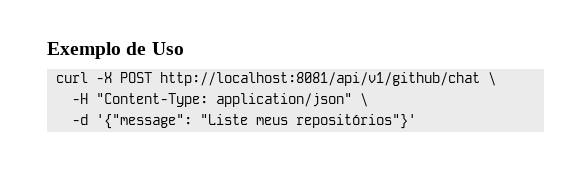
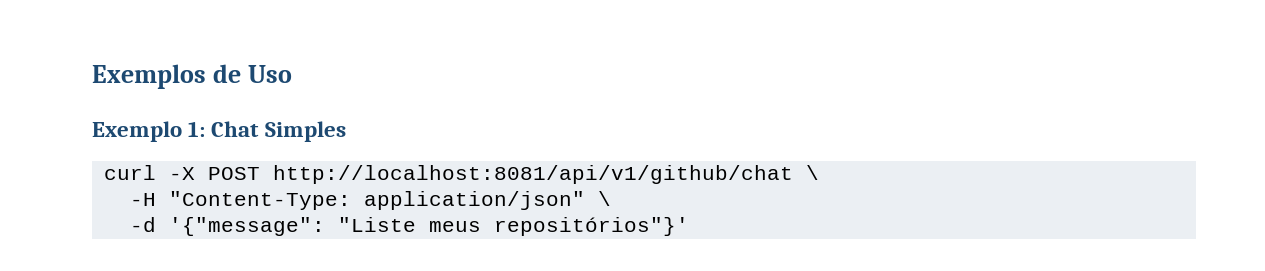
[47,42,121,59] Exemplo -> [92,64,206,89] Exemplos
(184, 48) none -> [92,121,346,142] // Exemplo 1: Chat Simples

